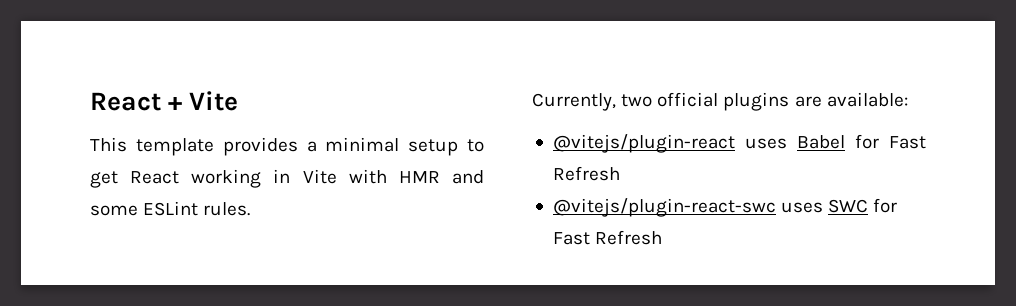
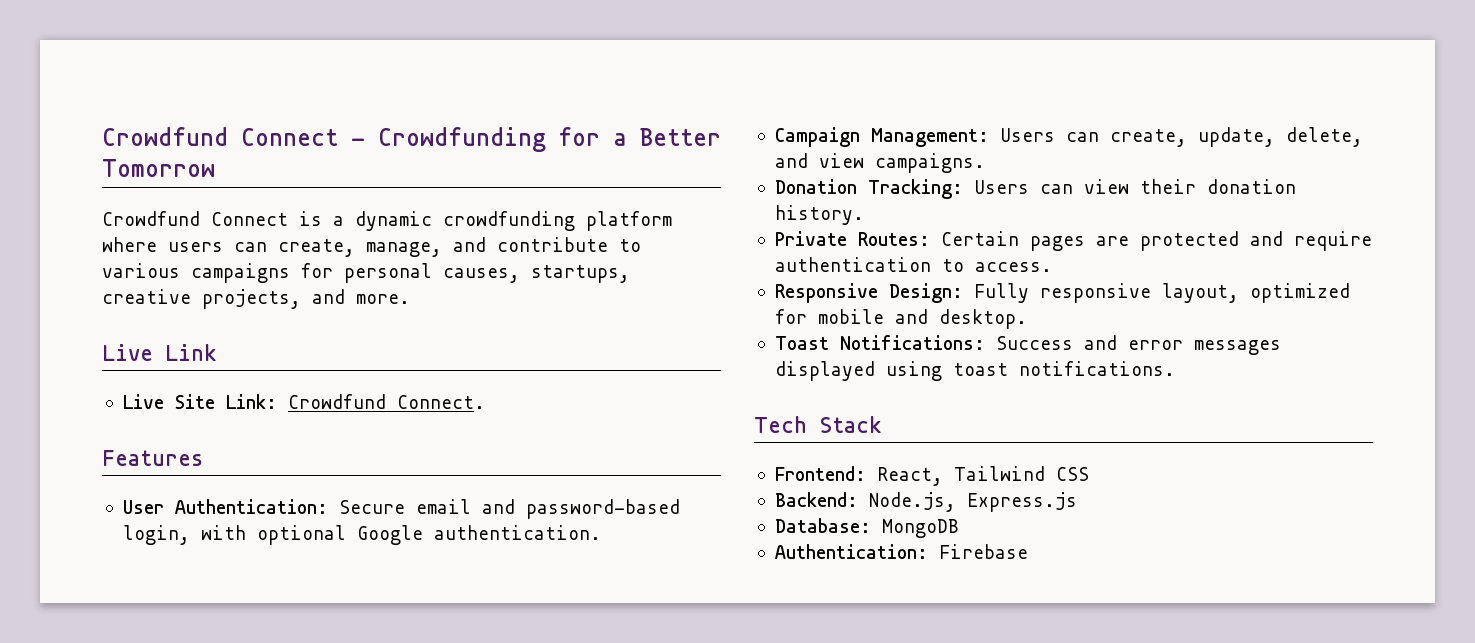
[90,91,239,111] [90,137,484,156] [90,169,484,188] [90,201,251,216] [532,92,908,111] [552,134,927,153] [552,166,620,181] [552,198,898,217] [552,230,663,245] React + Vite // This template provides a minimal setup to get React working in Vite with HMR and some ESLint rules. // Currently, two official plugins are available: // @vitejs/plugin-react uses Babel for Fast Refresh // @vitejs/plugin-react-swc uses SWC for Fast Refresh -> [102,127,721,152] [102,159,215,177] [102,211,672,231] [102,237,641,257] [102,263,630,283] [102,289,410,309] [102,344,217,361] [122,394,485,409] [102,450,203,466] [122,499,680,519] [122,525,601,545] [774,127,1363,147] [774,153,985,173] [774,179,1296,199] [774,205,864,225] [774,231,1372,251] [774,257,1052,272] [774,283,1350,303] [774,309,1027,329] [774,335,1281,355] [774,361,1175,381] [754,416,882,433] [774,466,1089,486] [774,492,1077,512] [774,518,959,538] [774,544,1028,559] Crowdfund Connect - Crowdfunding for a Better Tomorrow // Crowdfund Connect is a dynamic crowdfunding platform where users can create, manage, and contribute to various campaigns for personal causes, startups, creative projects, and more. // Live Link // Live Site Link: Crowdfund Connect. // Features // User Authentication: Secure email and password-based login, with optional Google authentication. // Campaign Management: Users can create, update, delete, and view campaigns. // Donation Tracking: Users can view their donation history. // Private Routes: Certain pages are protected and require authentication to access. // Responsive Design: Fully responsive layout, optimized for mobile and desktop. // Toast Notifications: Success and error messages displayed using toast notifications. // Tech Stack // Frontend: React, Tailwind CSS // Backend: Node.js, Express.js // Database: MongoDB // Authentication: Firebase

